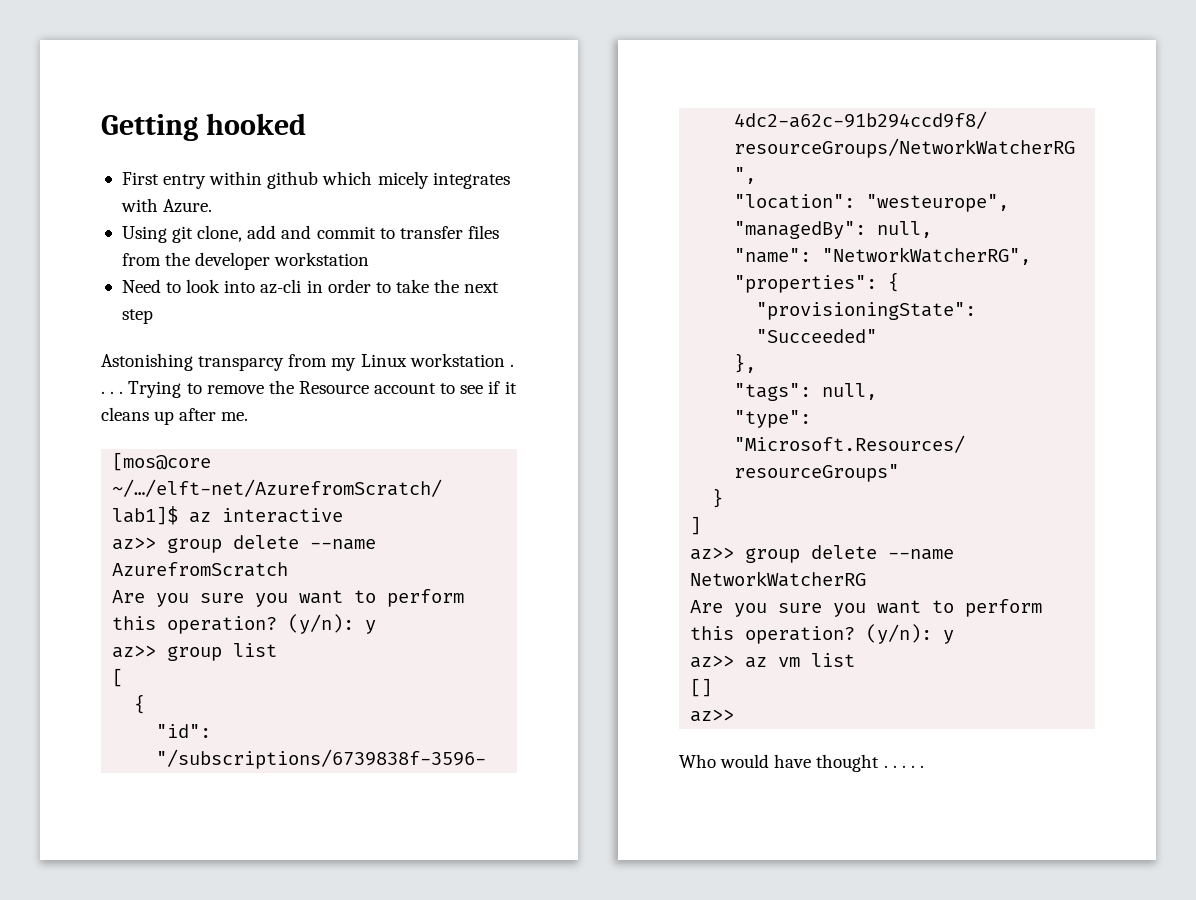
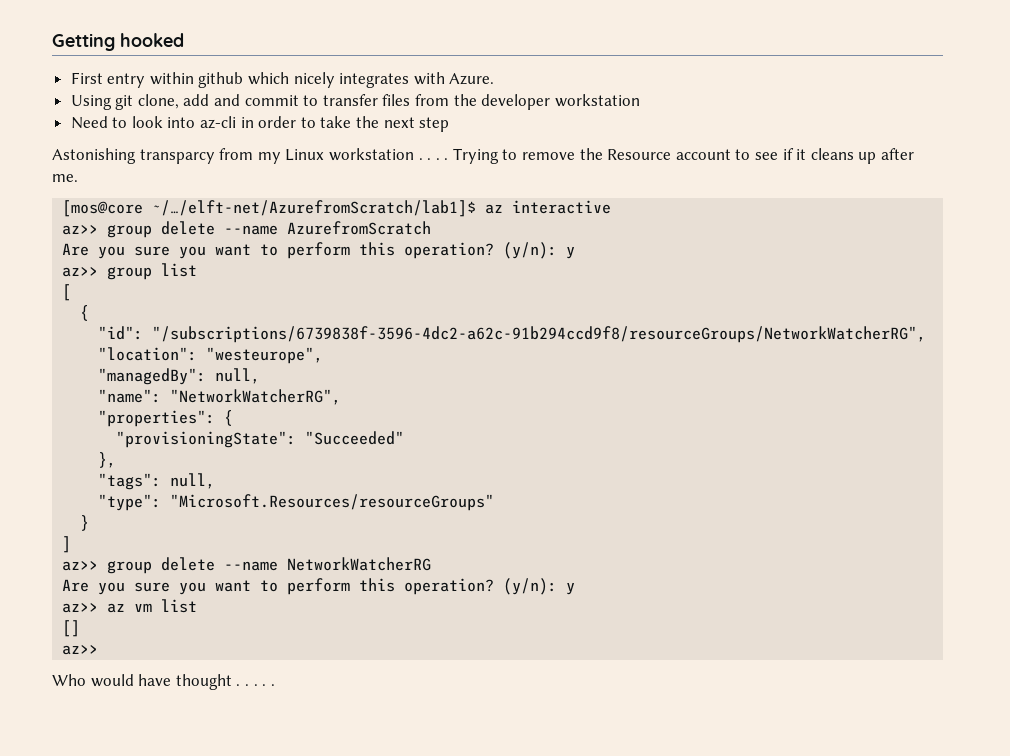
[377,171,429,189] micely -> [293,72,335,88] nicely

